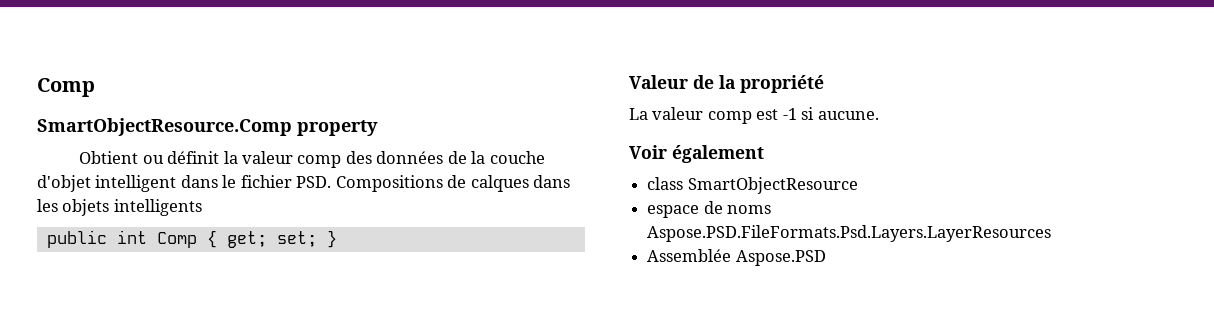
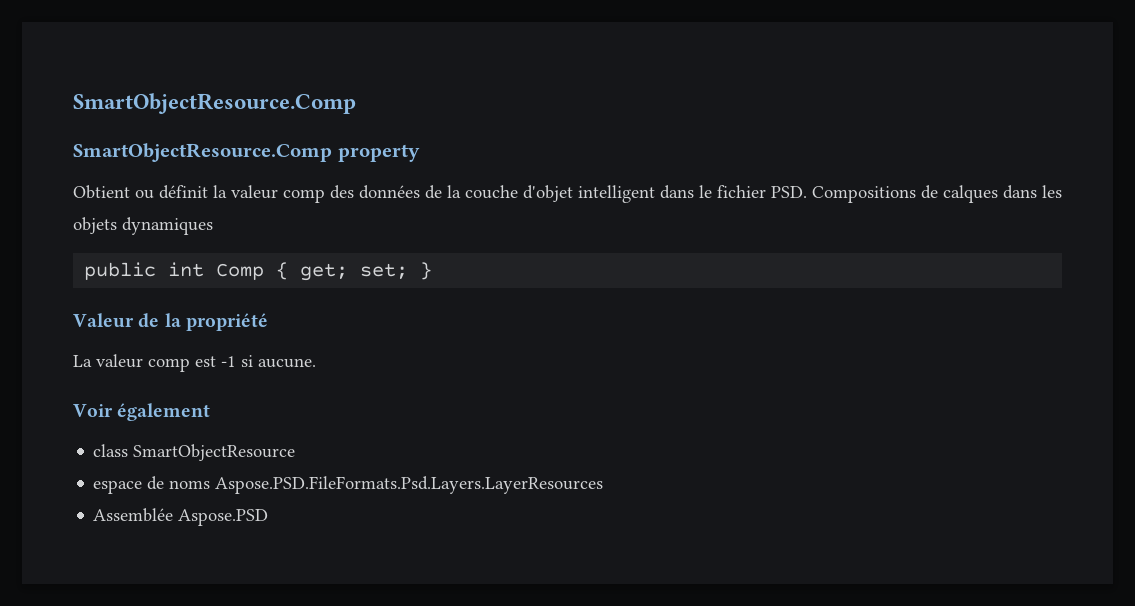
[37,78,95,97] Comp -> [73,93,356,114] SmartObjectResource.Comp
[113,199,202,216] intelligents -> [122,217,213,235] dynamiques

